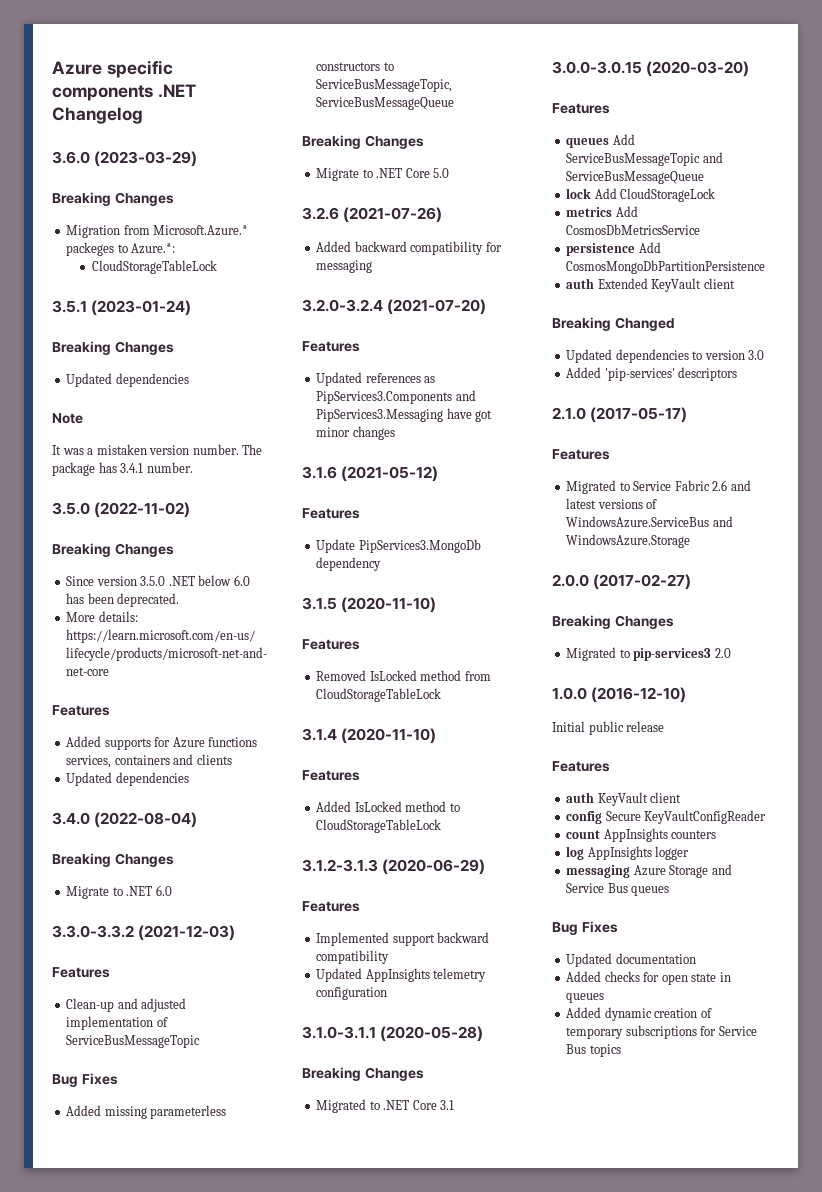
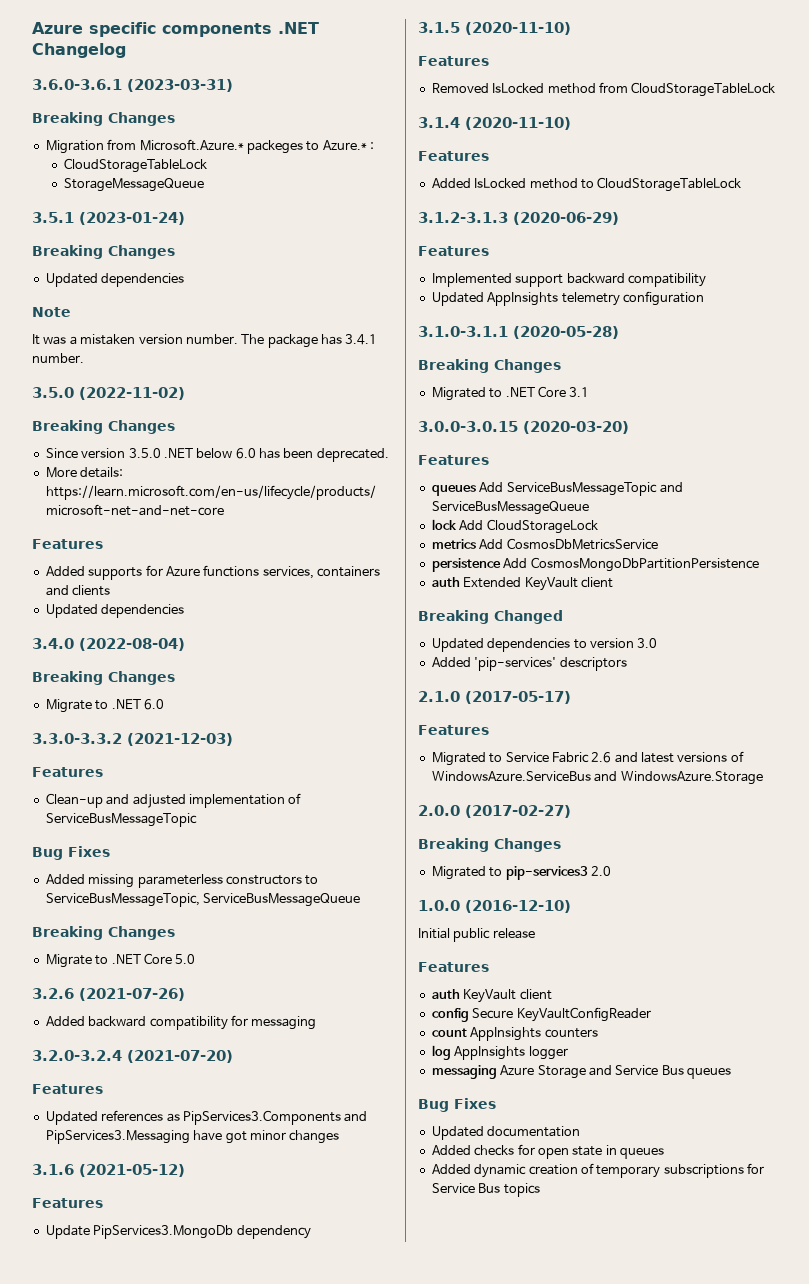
[52,151,198,167] 3.6.0 (2023-03-29) -> [32,79,233,92] 3.6.0-3.6.1 (2023-03-31)
[131,243,176,254] [91,260,217,274] Azure.*: // CloudStorageTableLock -> [322,140,374,150] [63,158,208,173] [63,178,204,192] Azure.* : // CloudStorageTableLock // StorageMessageQueue

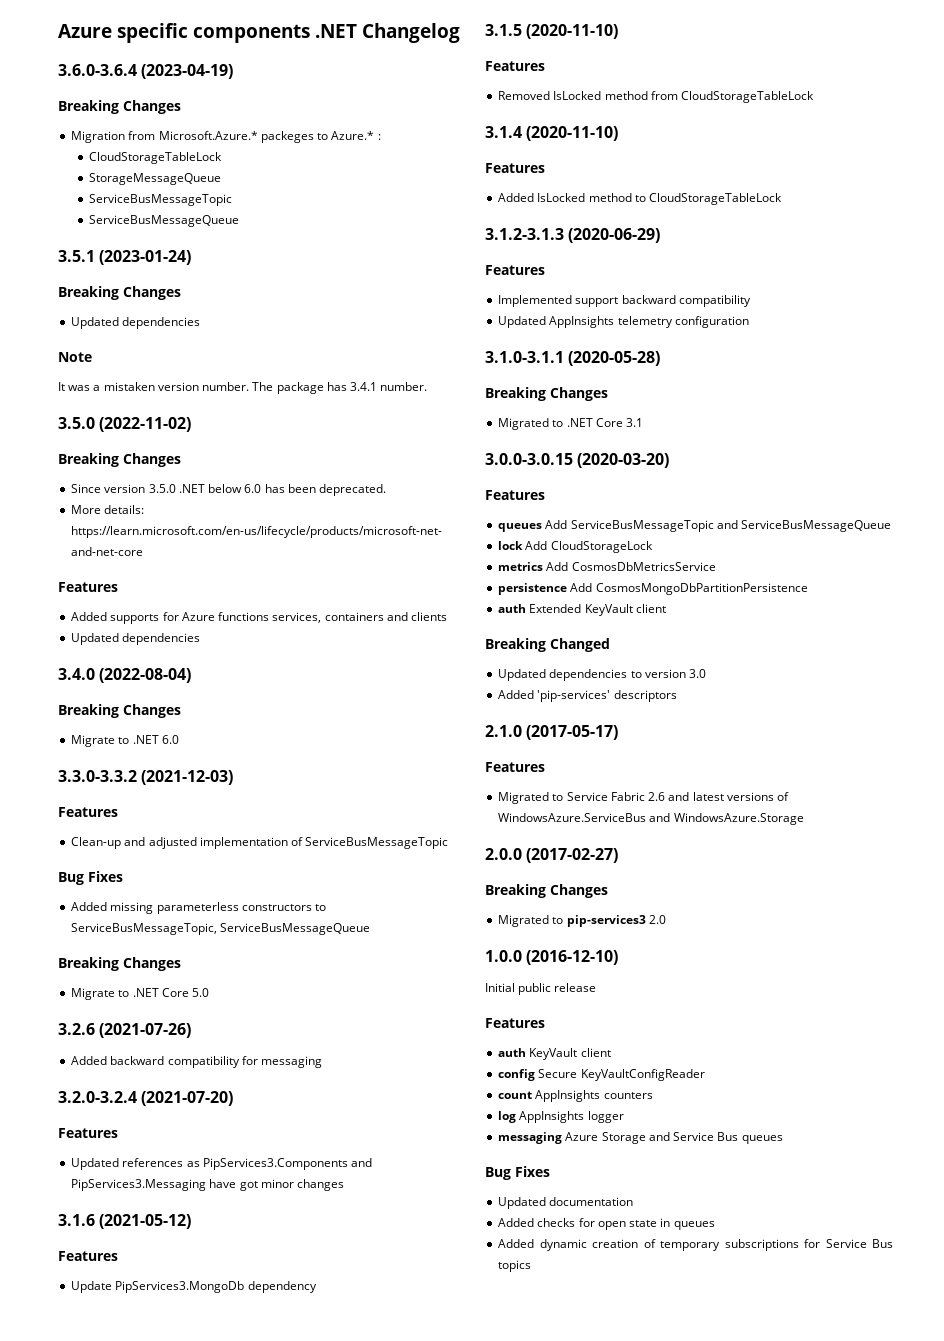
[32,79,233,92] 3.6.0-3.6.1 (2023-03-31) -> [58,64,234,79] 3.6.0-3.6.4 (2023-04-19)
(204, 185) none -> [88,194,232,206] [88,215,239,227] // ServiceBusMessageTopic // ServiceBusMessageQueue

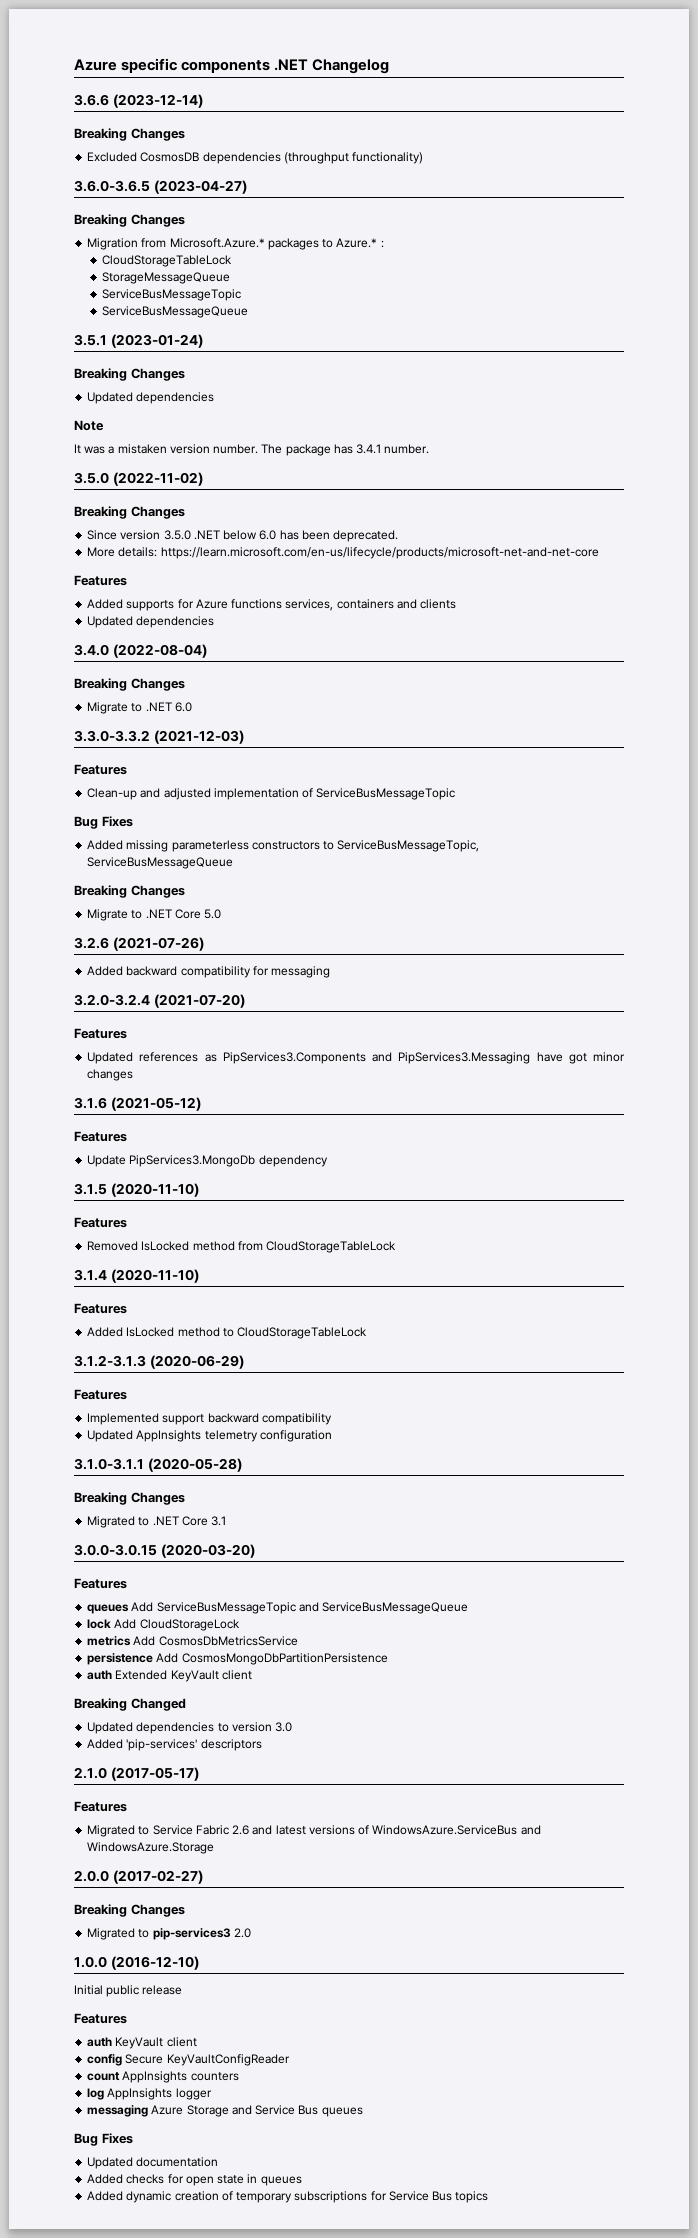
[58,64,234,79] 3.6.0-3.6.4 (2023-04-19) -> [74,94,203,108] [74,128,185,141] [87,152,424,164] [74,180,247,194] 3.6.6 (2023-12-14) // Breaking Changes // Excluded CosmosDB dependencies (throughput functionality) // 3.6.0-3.6.5 (2023-04-27)
[260,131,314,143] packeges -> [267,238,319,250] packages

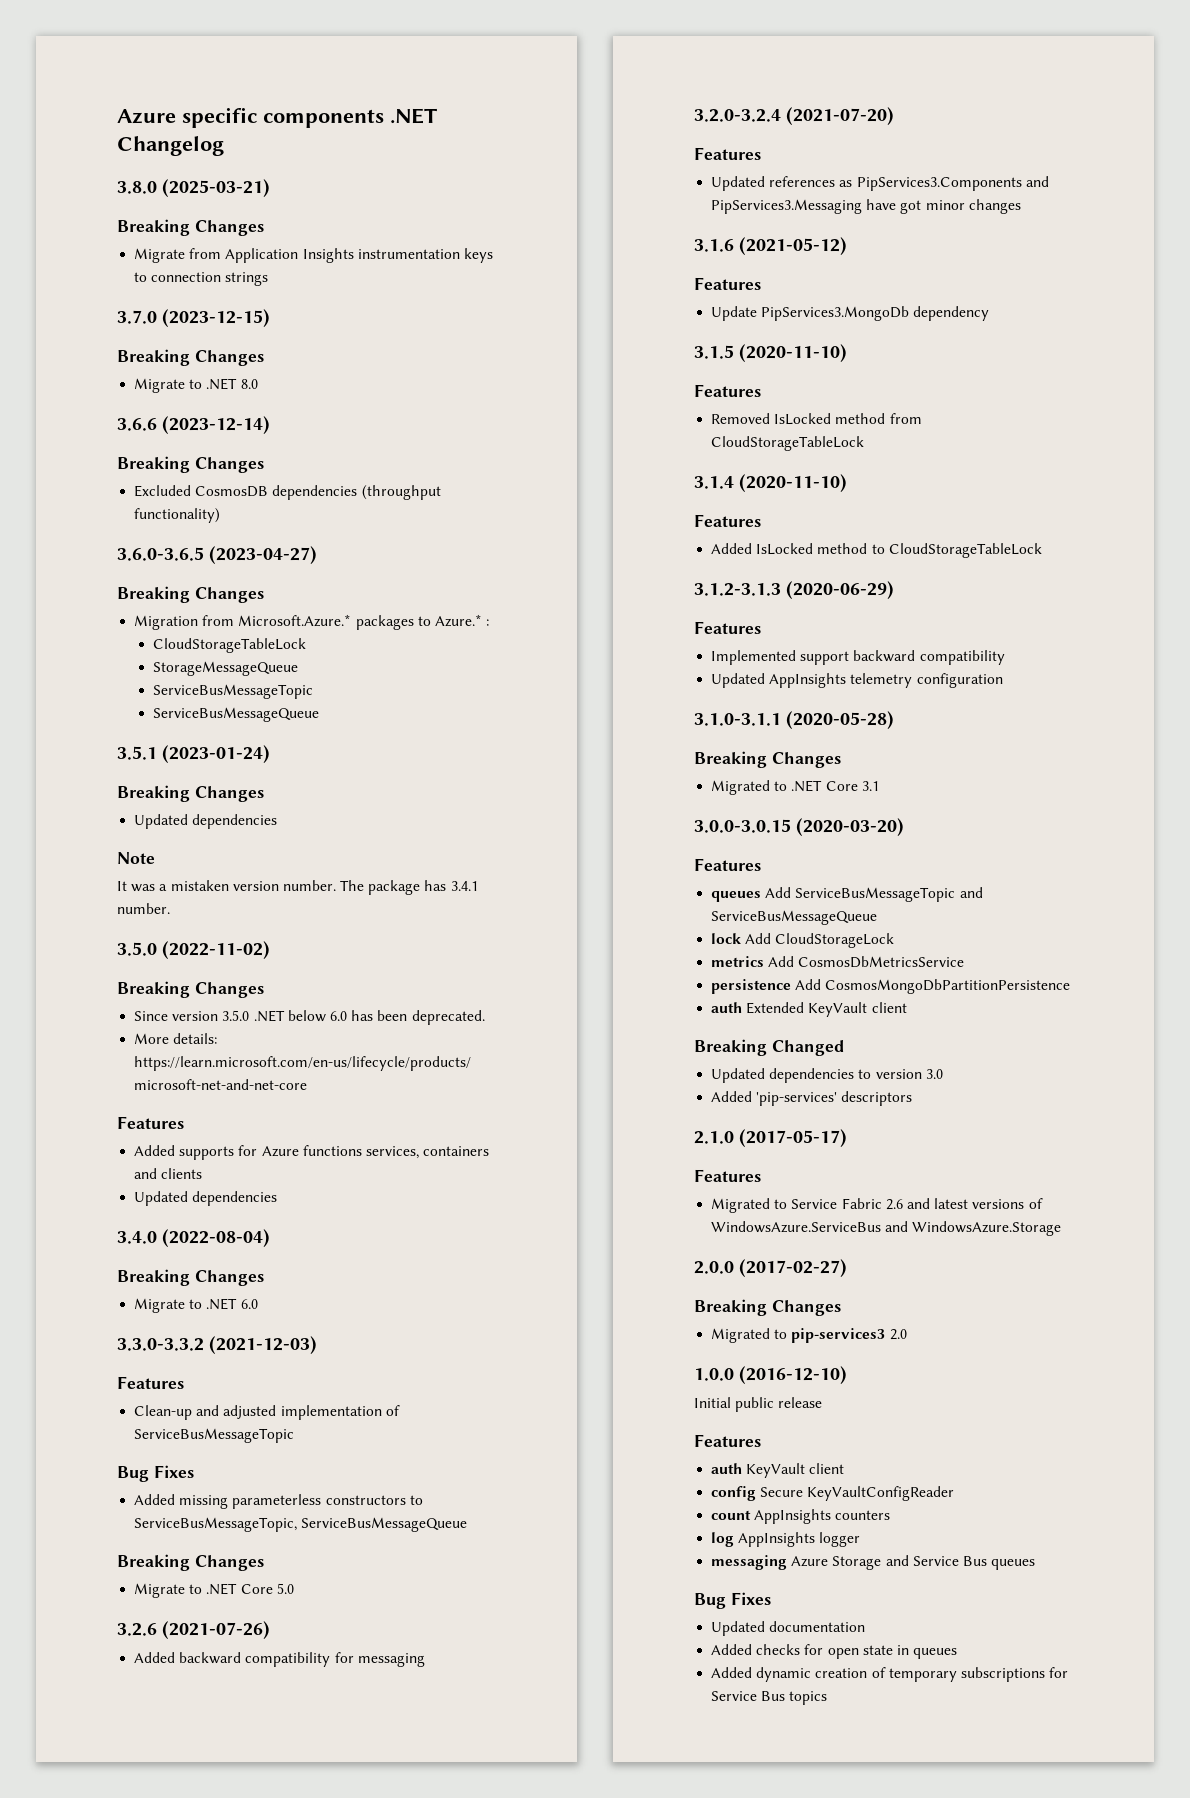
(390, 66) none -> [117,179,271,197] [117,219,264,236] [134,248,493,263] [134,272,269,286] [117,309,271,327] [117,349,264,366] [134,378,258,393] // 3.8.0 (2025-03-21) // Breaking Changes // Migrate from Application Insights instrumentation keys to connection strings // 3.7.0 (2023-12-15) // Breaking Changes // Migrate to .NET 8.0

